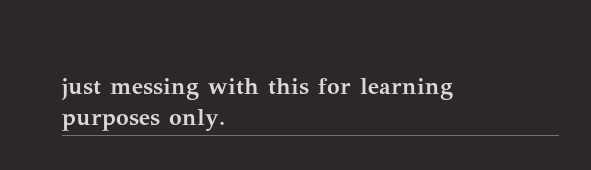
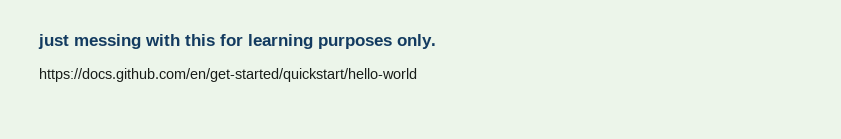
(225, 120) none -> [39,68,417,82] // https://docs.github.com/en/get-started/quickstart/hello-world

